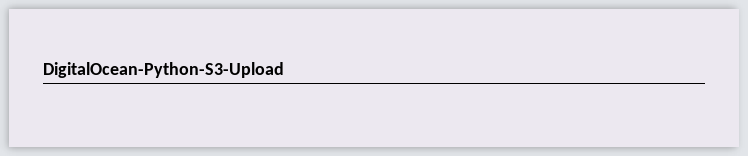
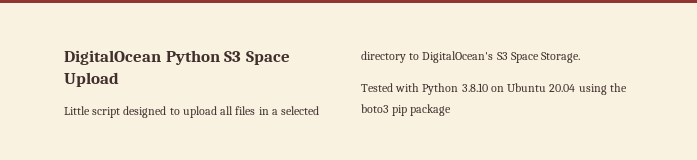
[43,62,284,78] DigitalOcean-Python-S3-Upload -> [64,50,290,65] [64,72,119,87] [64,106,320,118] [361,51,581,63] [361,83,627,95] [361,104,452,116] DigitalOcean Python S3 Space Upload // Little script designed to upload all files in a selected directory to DigitalOcean's S3 Space Storage. // Tested with Python 3.8.10 on Ubuntu 20.04 using the boto3 pip package

